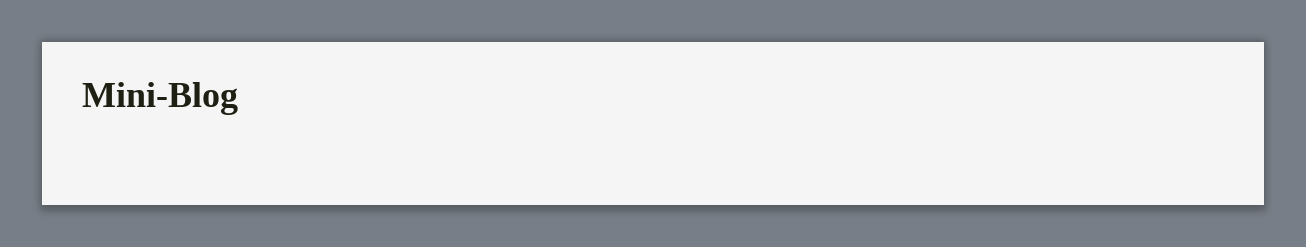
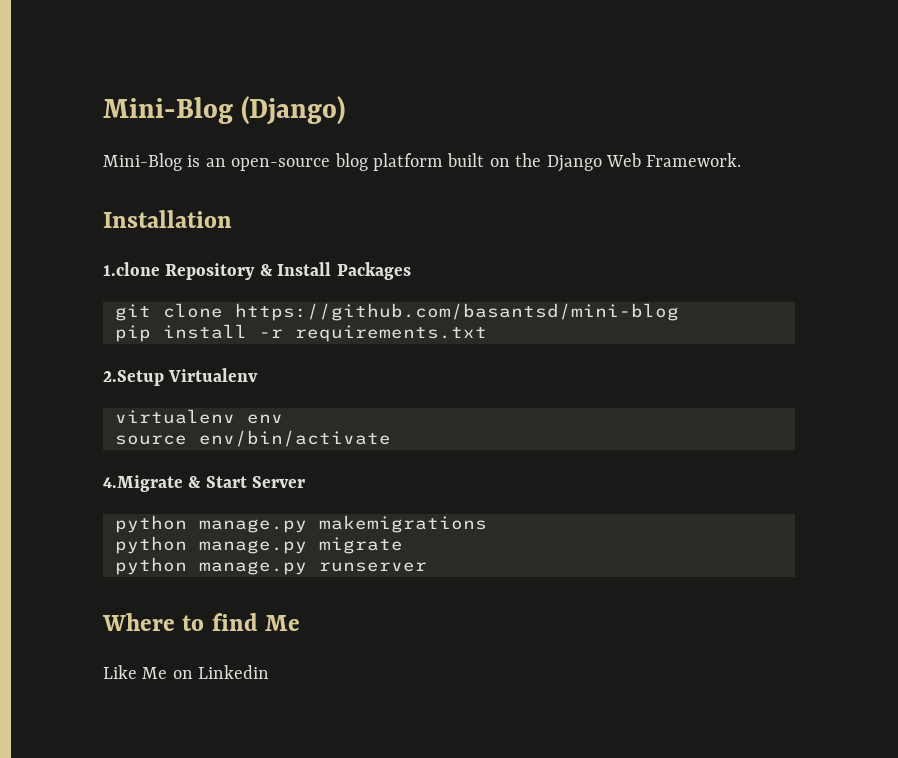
[82,82,238,115] Mini-Blog -> [103,96,346,125] [103,153,742,172] [103,210,232,228] [103,262,411,280] [115,303,679,321] [115,324,487,342] [103,368,259,386] [115,409,283,424] [115,430,391,447] [103,475,306,492] [115,515,487,533] [115,536,403,554] [115,557,427,575] [102,613,300,631] [103,665,270,679] Mini-Blog (Django) // Mini-Blog is an open-source blog platform built on the Django Web Framework. // Installation // 1.clone Repository & Install Packages // git clone https://github.com/basantsd/mini-blog // pip install -r requirements.txt // 2.Setup Virtualenv // virtualenv env // source env/bin/activate // 4.Migrate & Start Server // python manage.py makemigrations // python manage.py migrate // python manage.py runserver // Where to find Me // Like Me on Linkedin

